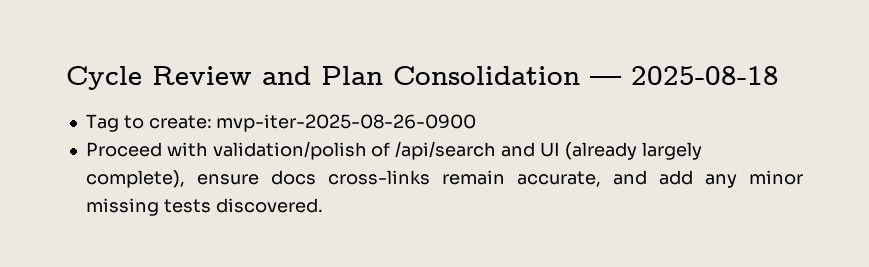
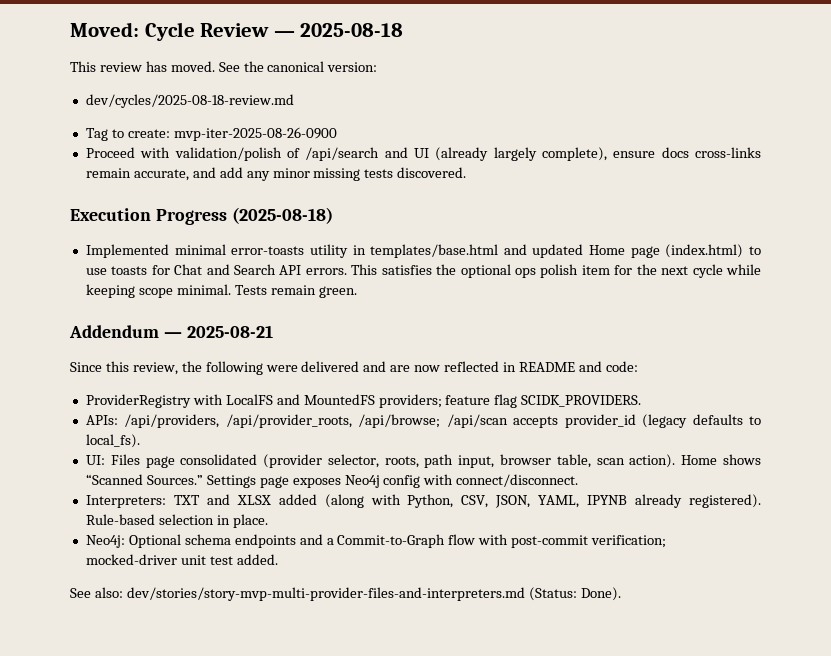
(66, 78) none -> [70,22,139,37] Moved:
[262,66,580,85] and Plan Consolidation -> (270, 30) none
(779, 75) none -> [70,61,378,72] [85,94,294,108] // This review has moved. See the canonical version: // dev/cycles/2025-08-18-review.md
(323, 205) none -> [70,207,333,225] [85,244,761,258] [85,264,761,278] [85,284,357,298] [69,325,273,338] [70,361,638,375] [85,394,642,408] [85,414,762,428] [85,434,140,448] [85,454,761,468] [85,474,579,488] [85,494,761,508] [85,514,268,528] [85,534,667,548] [85,554,278,565] [70,587,621,601] // Execution Progress (2025-08-18) // Implemented minimal error-toasts utility in templates/base.html and updated Home page (index.html) to use toasts for Chat and Search API errors. This satisfies the optional ops polish item for the next cycle while keeping scope minimal. Tests remain green. // Addendum — 2025-08-21 // Since this review, the following were delivered and are now reflected in README and code: // ProviderRegistry with LocalFS and MountedFS providers; feature flag SCIDK_PROVIDERS. // APIs: /api/providers, /api/provider_roots, /api/browse; /api/scan accepts provider_id (legacy defaults to local_fs). // UI: Files page consolidated (provider selector, roots, path input, browser table, scan action). Home shows “Scanned Sources.” Settings page exposes Neo4j config with connect/disconnect. // Interpreters: TXT and XLSX added (along with Python, CSV, JSON, YAML, IPYNB already registered). Rule-based selection in place. // Neo4j: Optional schema endpoints and a Commit-to-Graph flow with post-commit verification; mocked-driver unit test added. // See also: dev/stories/story-mvp-multi-provider-files-and-interpreters.md (Status: Done).

